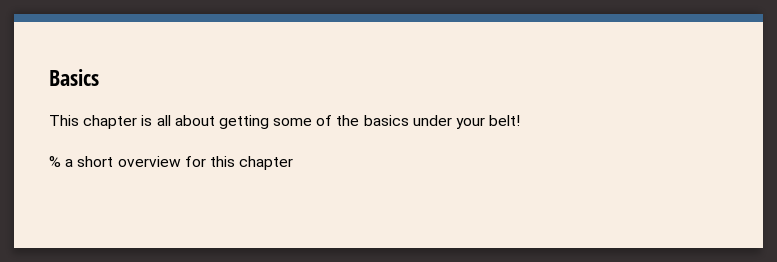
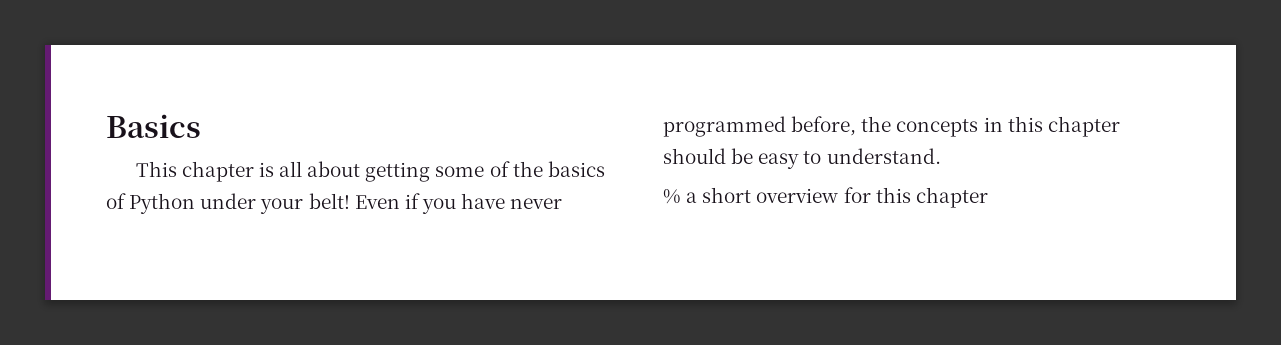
(409, 120) none -> [106,193,196,214] of Python
(521, 120) none -> [354,193,563,214] [663,116,1120,137] [663,148,941,169] Even if you have never programmed before, the concepts in this chapter should be easy to understand.

